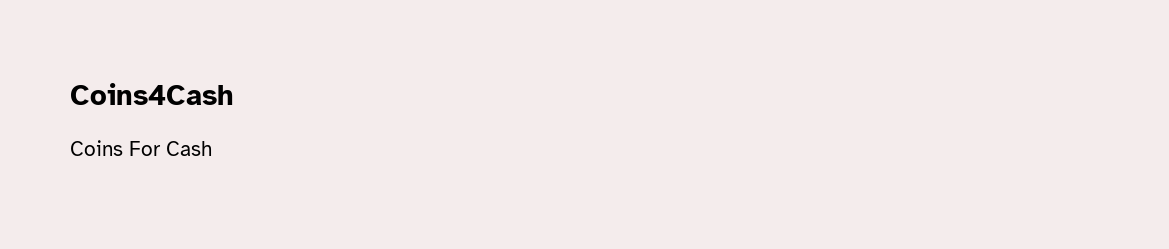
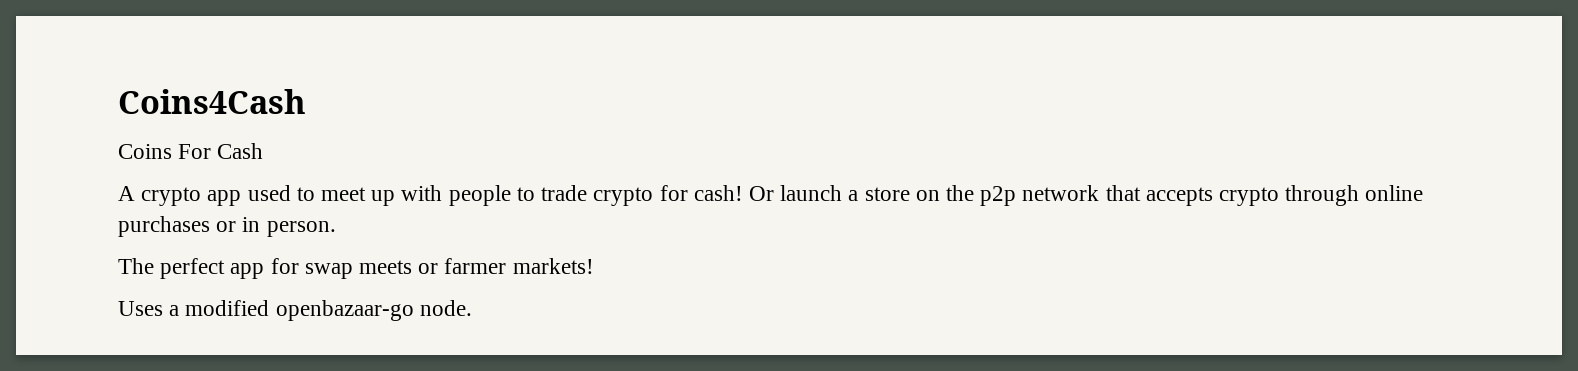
(212, 148) none -> [118,185,1424,206] [118,216,336,237] [118,258,594,279] [118,300,472,321] // A crypto app used to meet up with people to trade crypto for cash! Or launch a store on the p2p network that accepts crypto through online purchases or in person. // The perfect app for swap meets or farmer markets! // Uses a modified openbazaar-go node.

